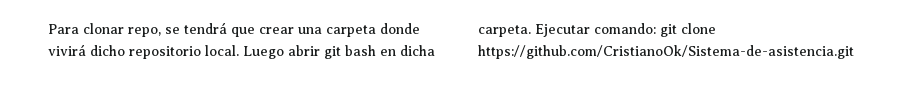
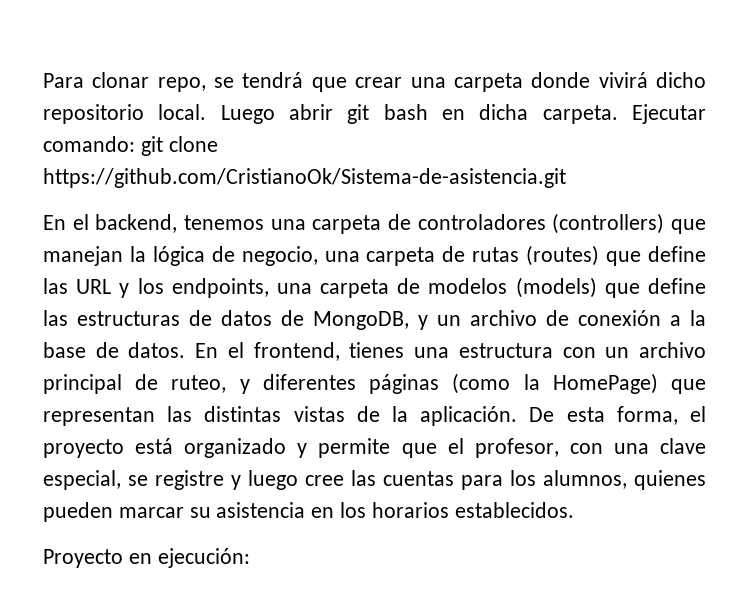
(854, 52) none -> [43,213,706,234] [43,245,706,266] [43,277,706,298] [43,310,706,330] [43,342,707,361] [43,373,706,394] [43,406,706,426] [43,438,707,458] [43,470,706,490] [43,502,574,522] [43,548,250,568] // En el backend, tenemos una carpeta de controladores (controllers) que manejan la lógica de negocio, una carpeta de rutas (routes) que define las URL y los endpoints, una carpeta de modelos (models) que define las estructuras de datos de MongoDB, y un archivo de conexión a la base de datos. En el frontend, tienes una estructura con un archivo principal de ruteo, y diferentes páginas (como la HomePage) que representan las distintas vistas de la aplicación. De esta forma, el proyecto está organizado y permite que el profesor, con una clave especial, se registre y luego cree las cuentas para los alumnos, quienes pueden marcar su asistencia en los horarios establecidos. // Proyecto en ejecución:

